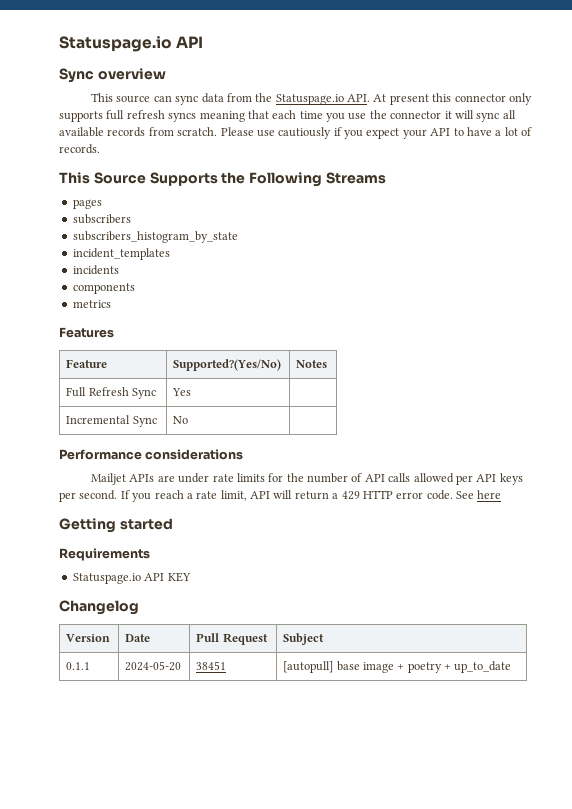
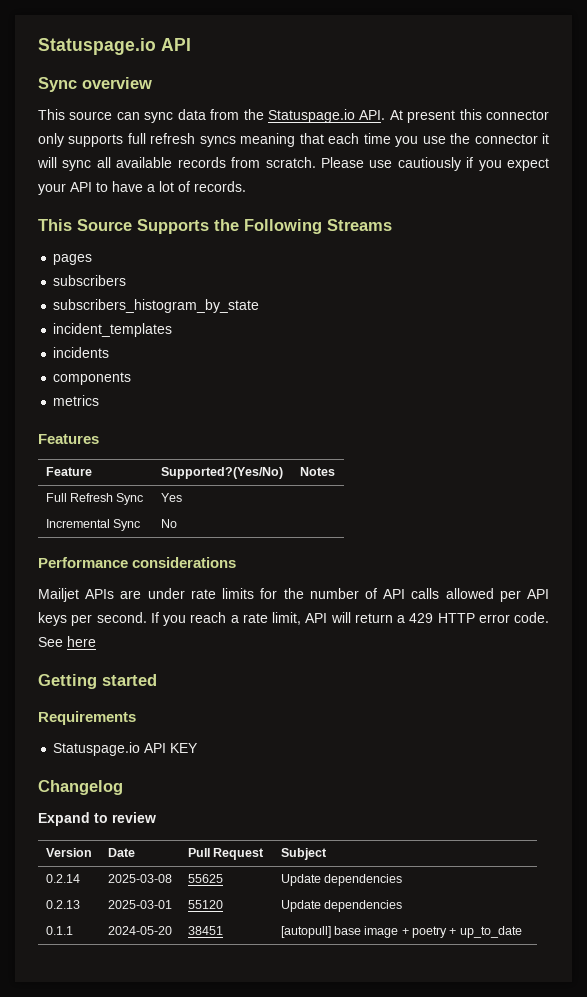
(139, 607) none -> [38,812,156,826] // Expand to review
(325, 639) none -> [45,874,80,883] [107,874,172,883] [187,874,223,883] [280,874,402,886] [45,900,80,909] [107,900,172,909] [187,900,223,909] [280,900,402,912] // 0.2.14 | 2025-03-08 | 55625 | Update dependencies // 0.2.13 | 2025-03-01 | 55120 | Update dependencies

